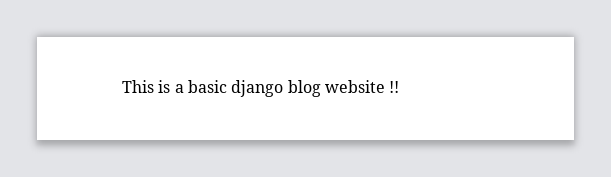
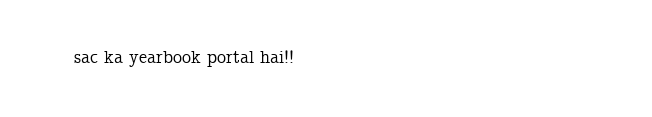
[122,80,400,97] This is a basic django blog website !! -> [74,50,294,67] sac ka yearbook portal hai!!

